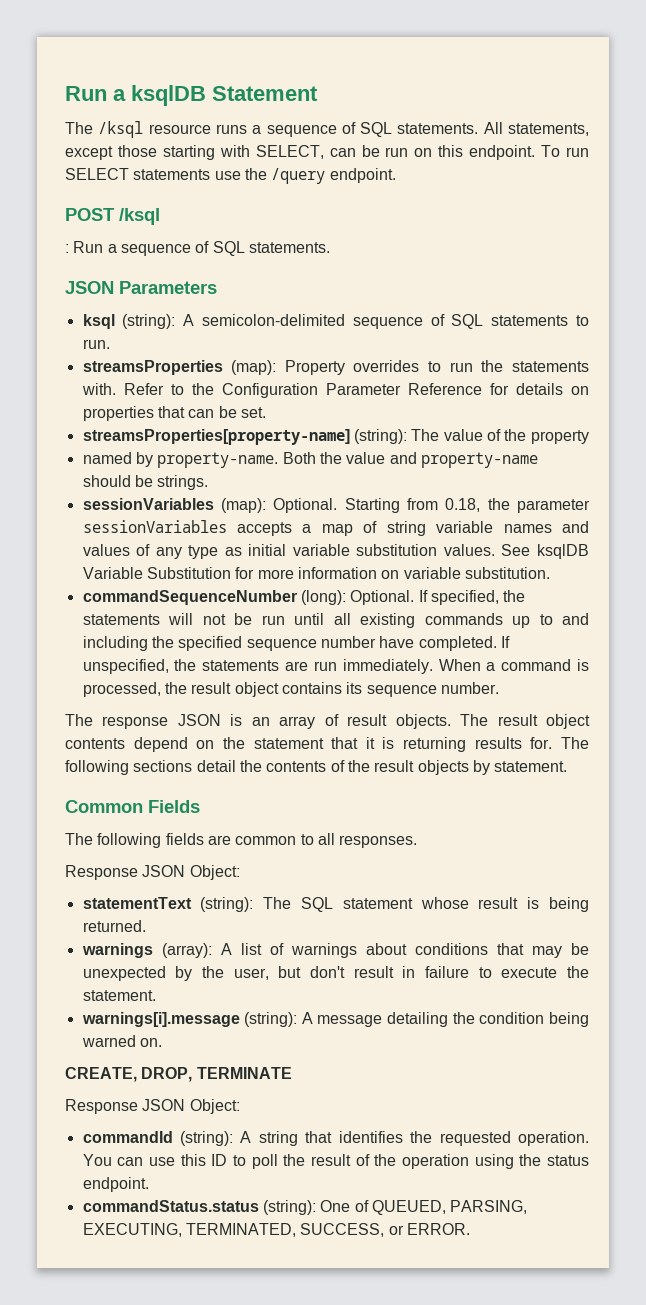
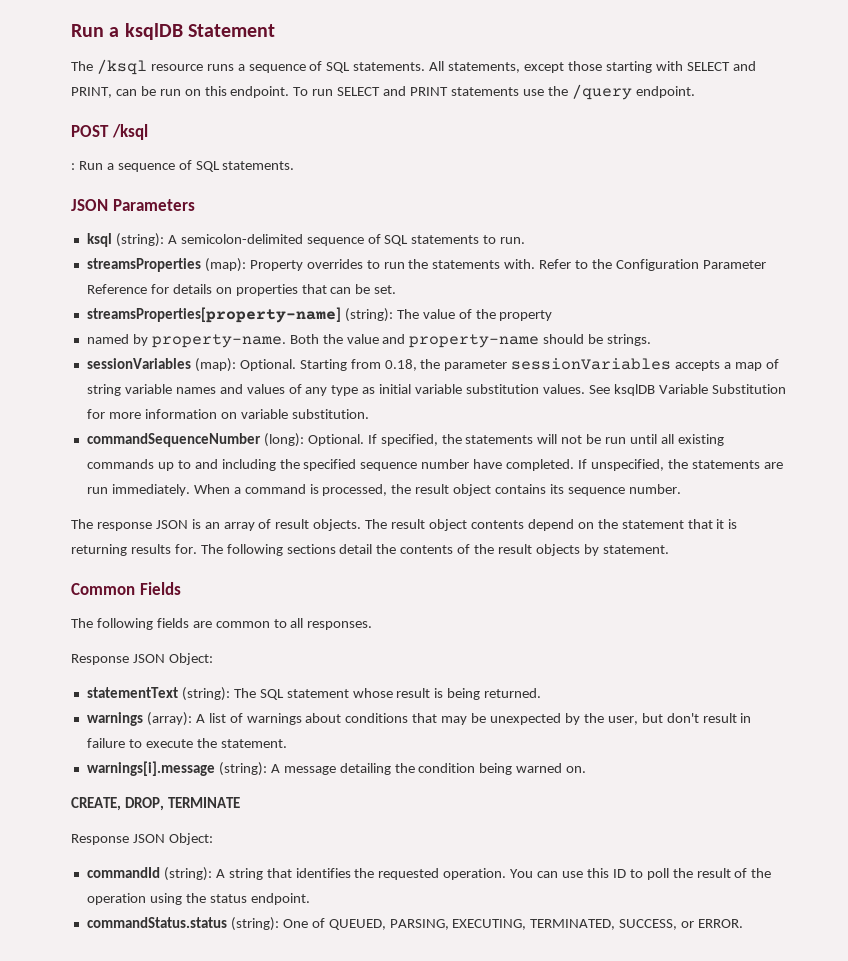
[255,145,324,159] SELECT, -> [686,61,756,71] [71,87,112,98] SELECT and PRINT,
(129, 174) none -> [383,86,449,96] and PRINT

